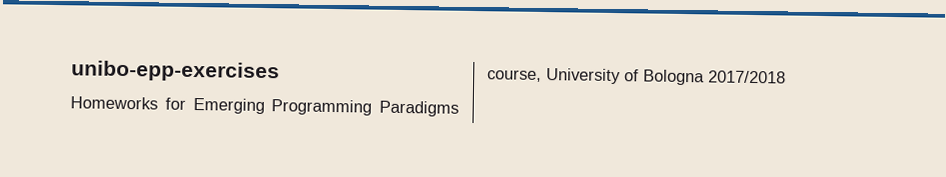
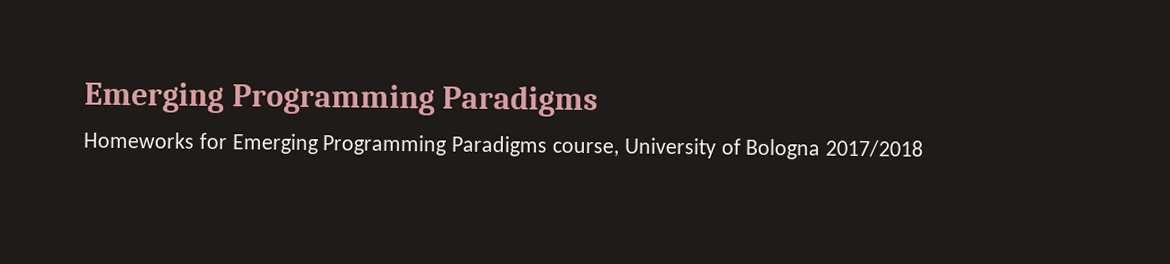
[71,60,280,83] unibo-epp-exercises -> [84,81,599,118] Emerging Programming Paradigms

